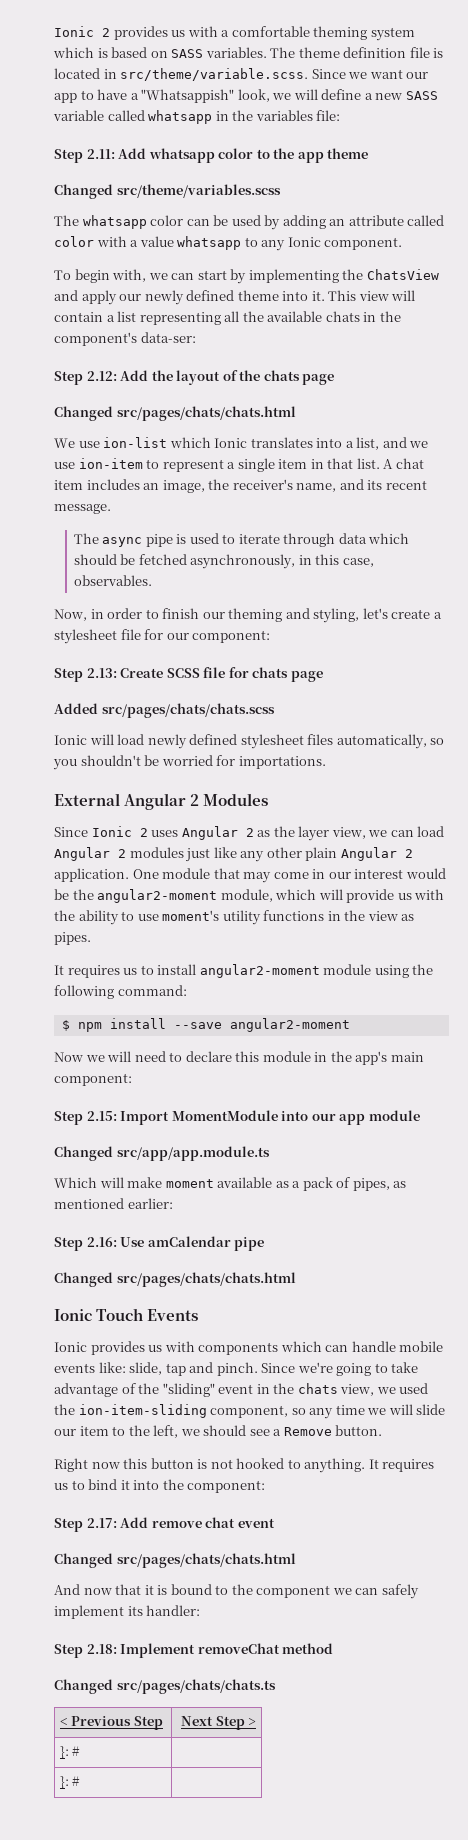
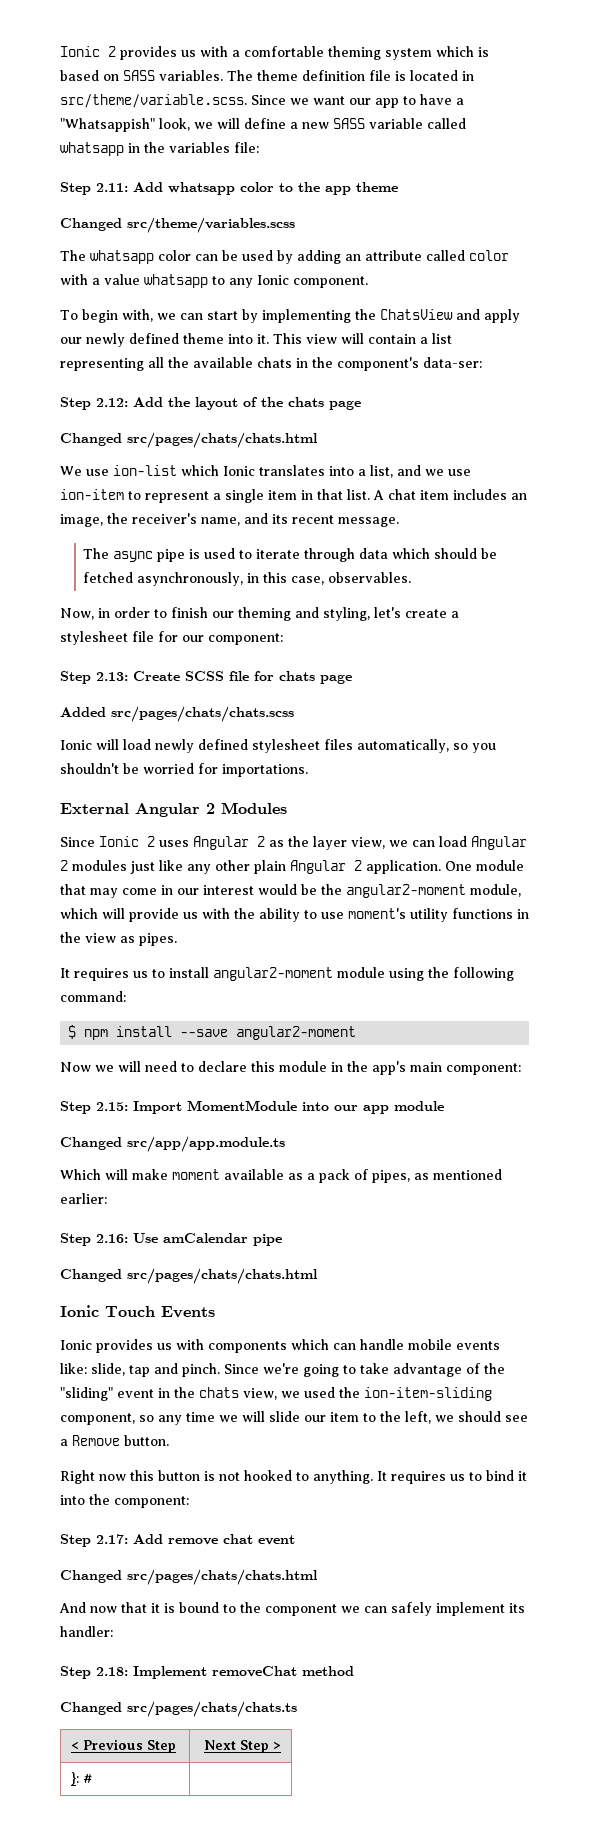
[59,1776,81,1789] // }: # | -> (92, 1778) none

